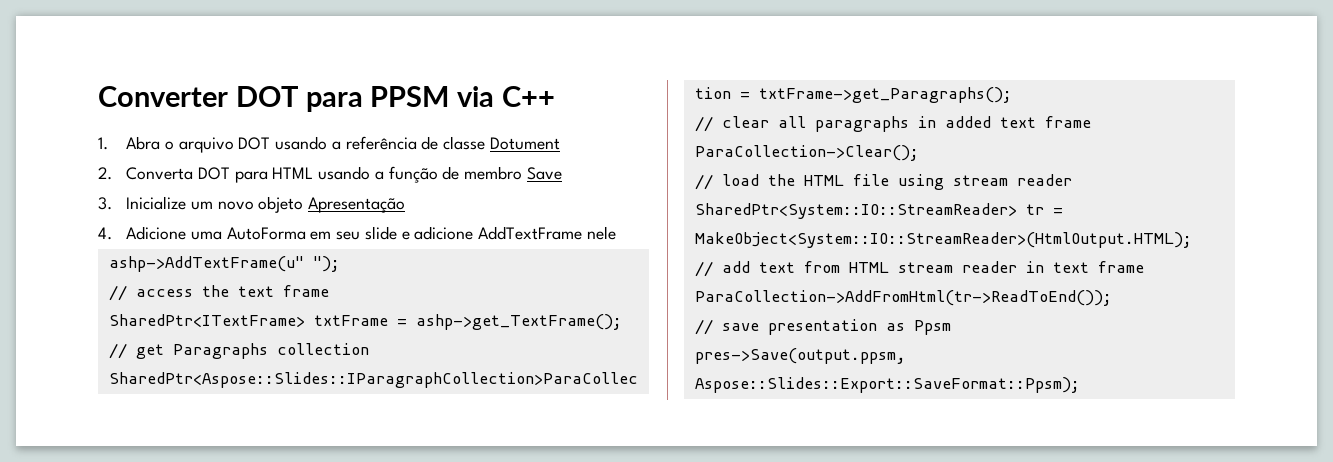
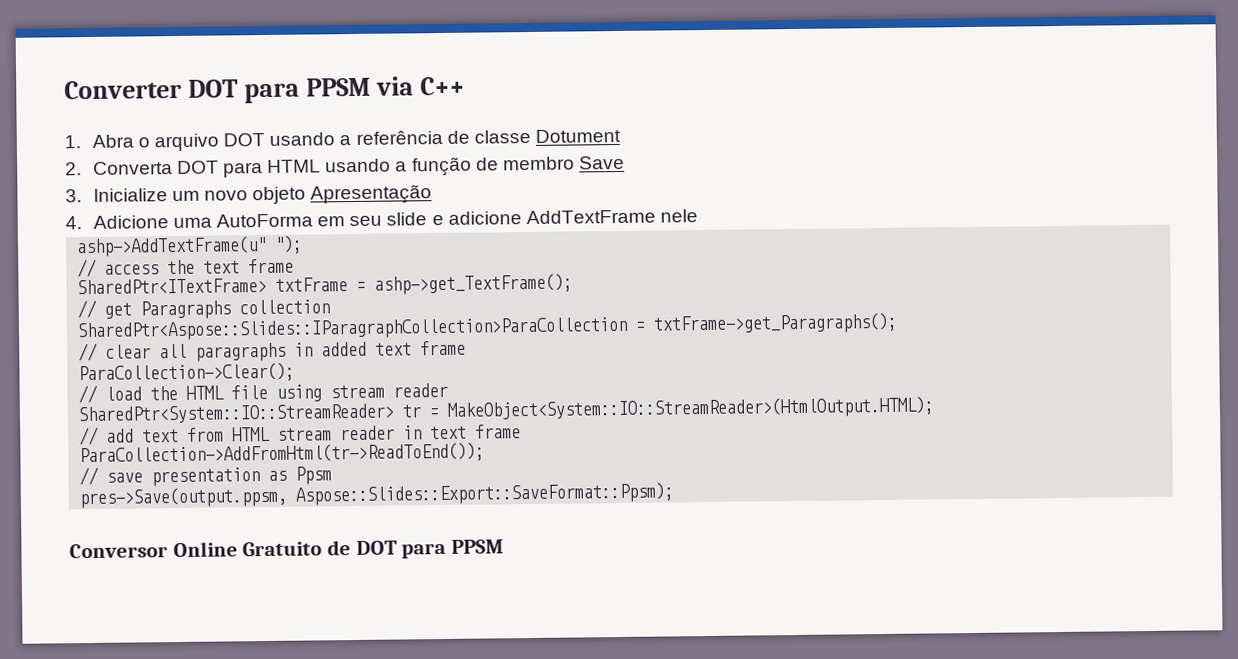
(1080, 385) none -> [69,539,505,559] // Conversor Online Gratuito de DOT para PPSM

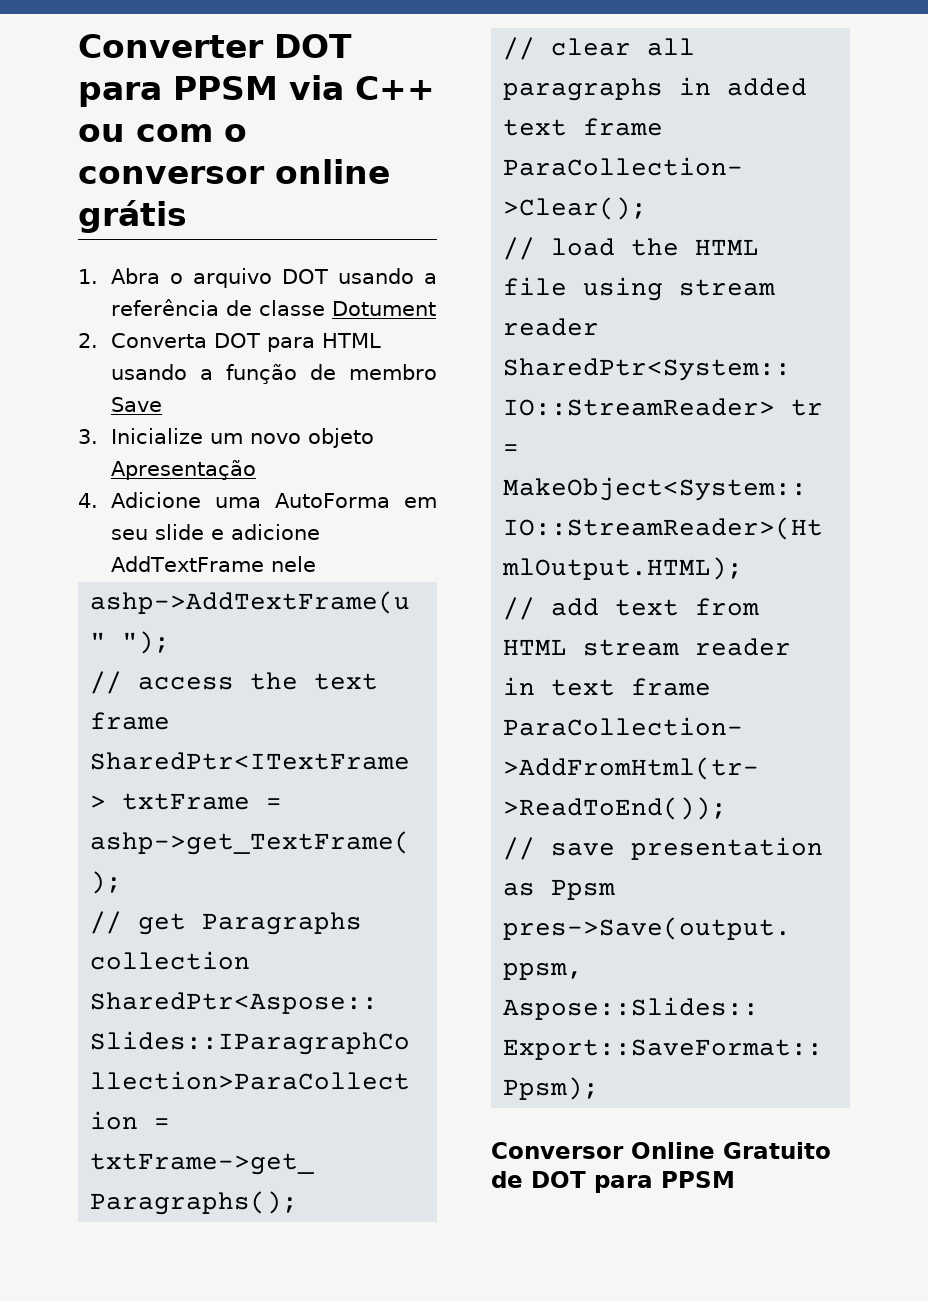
(466, 86) none -> [78,124,247,142] [78,159,390,184] [78,200,187,233] ou com o conversor online grátis

